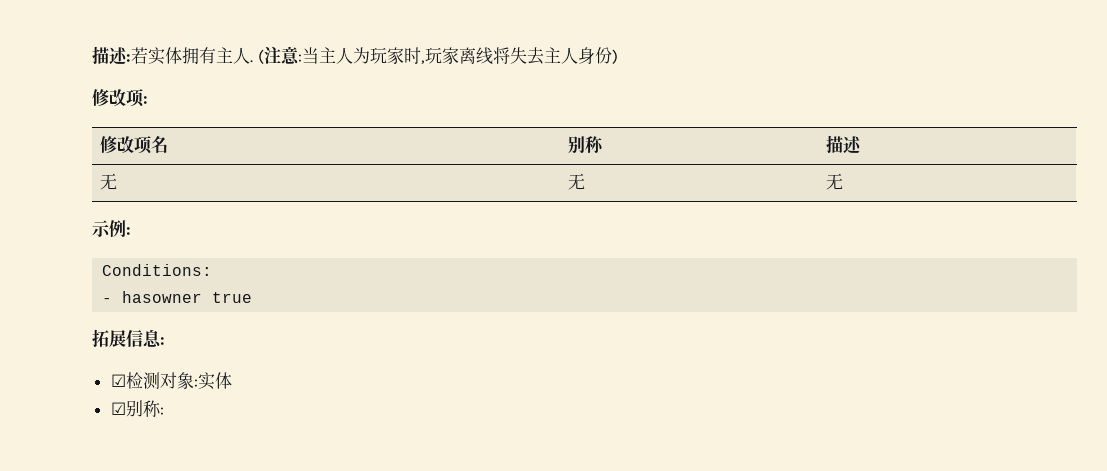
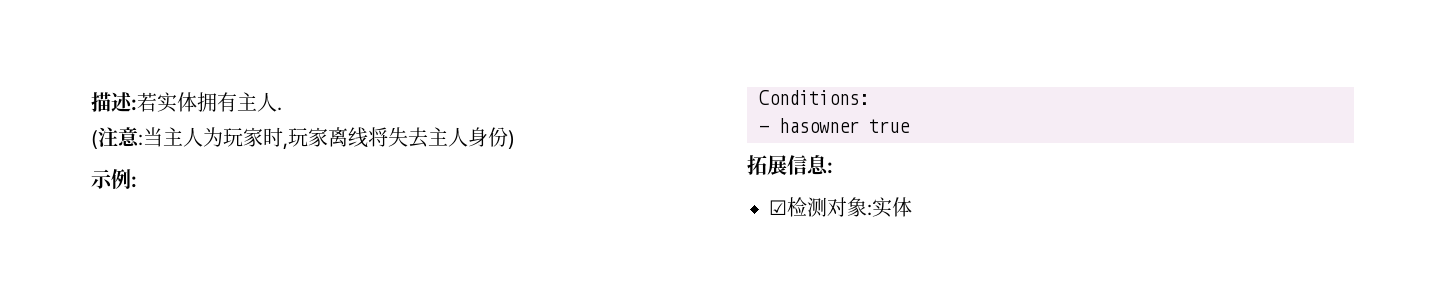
(253, 61) none -> (282, 109) //
[92,89,148,107] [99,136,168,154] [567,136,604,154] [825,135,862,154] [99,173,117,190] [567,173,585,190] [825,173,843,190] // 修改项: // 修改项名 | 别称 | 描述 // 无 | 无 | 无 -> (515, 139) none
[110,400,164,417] // ☑别称: -> (912, 207) none

